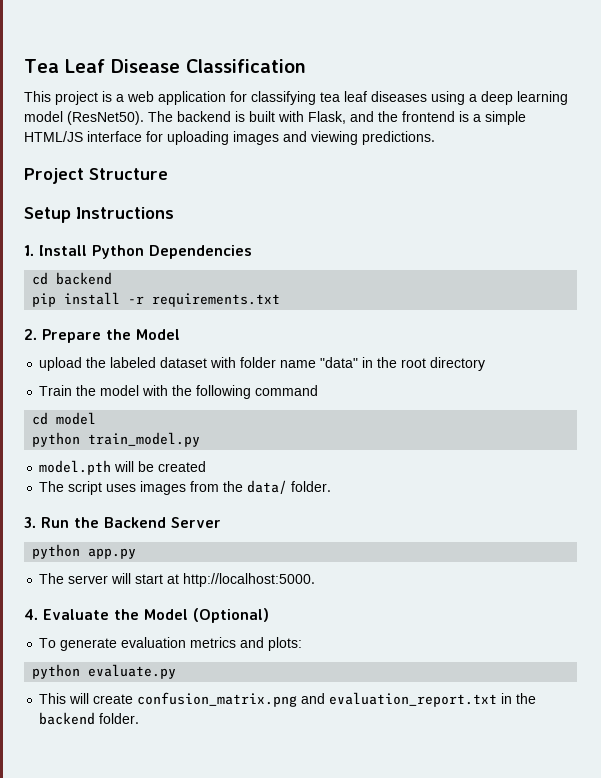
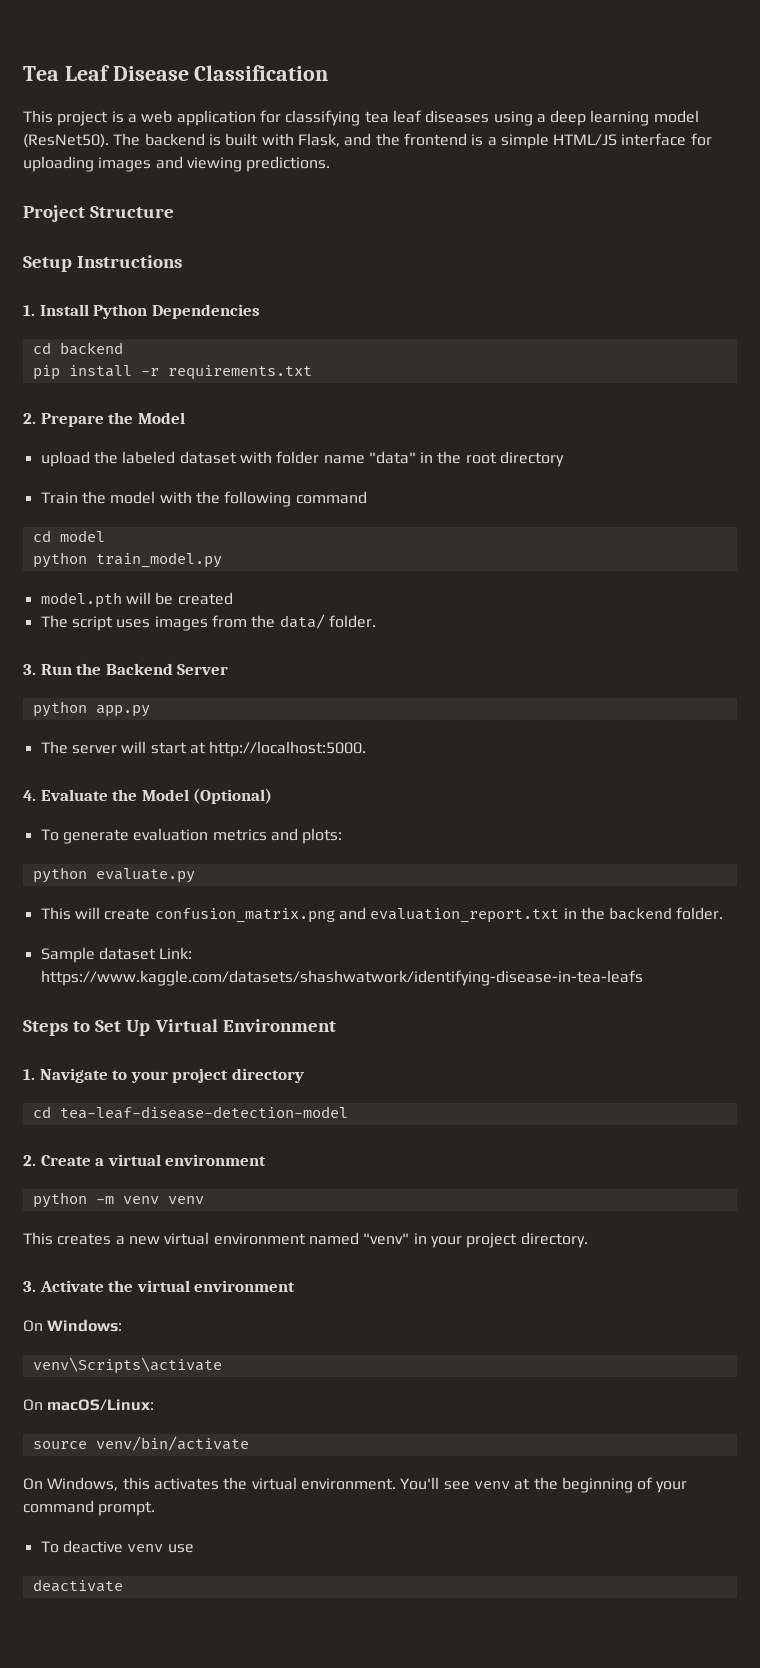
(140, 718) none -> [40,947,193,963] [40,970,643,986] [23,1019,336,1036] [23,1068,304,1083] [32,1106,348,1119] [23,1154,267,1166] [32,1192,204,1208] [23,1232,588,1248] [23,1280,296,1292] [23,1319,123,1332] [32,1357,222,1374] [23,1399,155,1411] [32,1436,249,1451] [23,1477,688,1493] [23,1500,156,1516] [40,1540,194,1553] [32,1579,123,1592] // Sample dataset Link: https://www.kaggle.com/datasets/shashwatwork/identifying-disease-in-tea-leafs // Steps to Set Up Virtual Environment // 1. Navigate to your project directory // cd tea-leaf-disease-detection-model // 2. Create a virtual environment // python -m venv venv // This creates a new virtual environment named "venv" in your project directory. // 3. Activate the virtual environment // On Windows: // venv\Scripts\activate // On macOS/Linux: // source venv/bin/activate // On Windows, this activates the virtual environment. You'll see venv at the beginning of your command prompt. // To deactive venv use // deactivate

